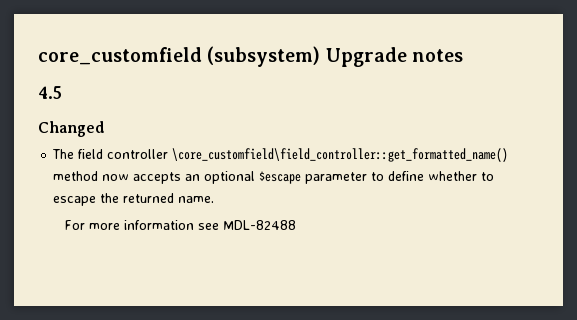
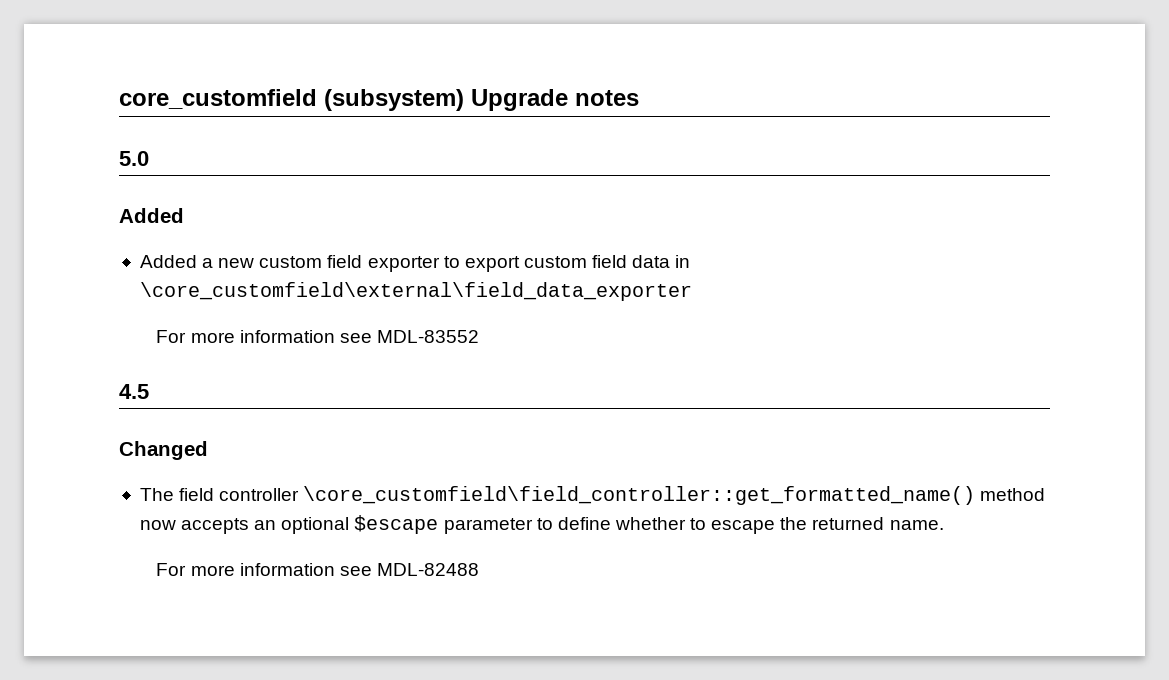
(463, 55) none -> [119,151,149,166] [119,208,184,223] [139,255,691,272] [139,282,692,301] [156,330,479,343] // 5.0 // Added // Added a new custom field exporter to export custom field data in \core_customfield\external\field_data_exporter // For more information see MDL-83552

